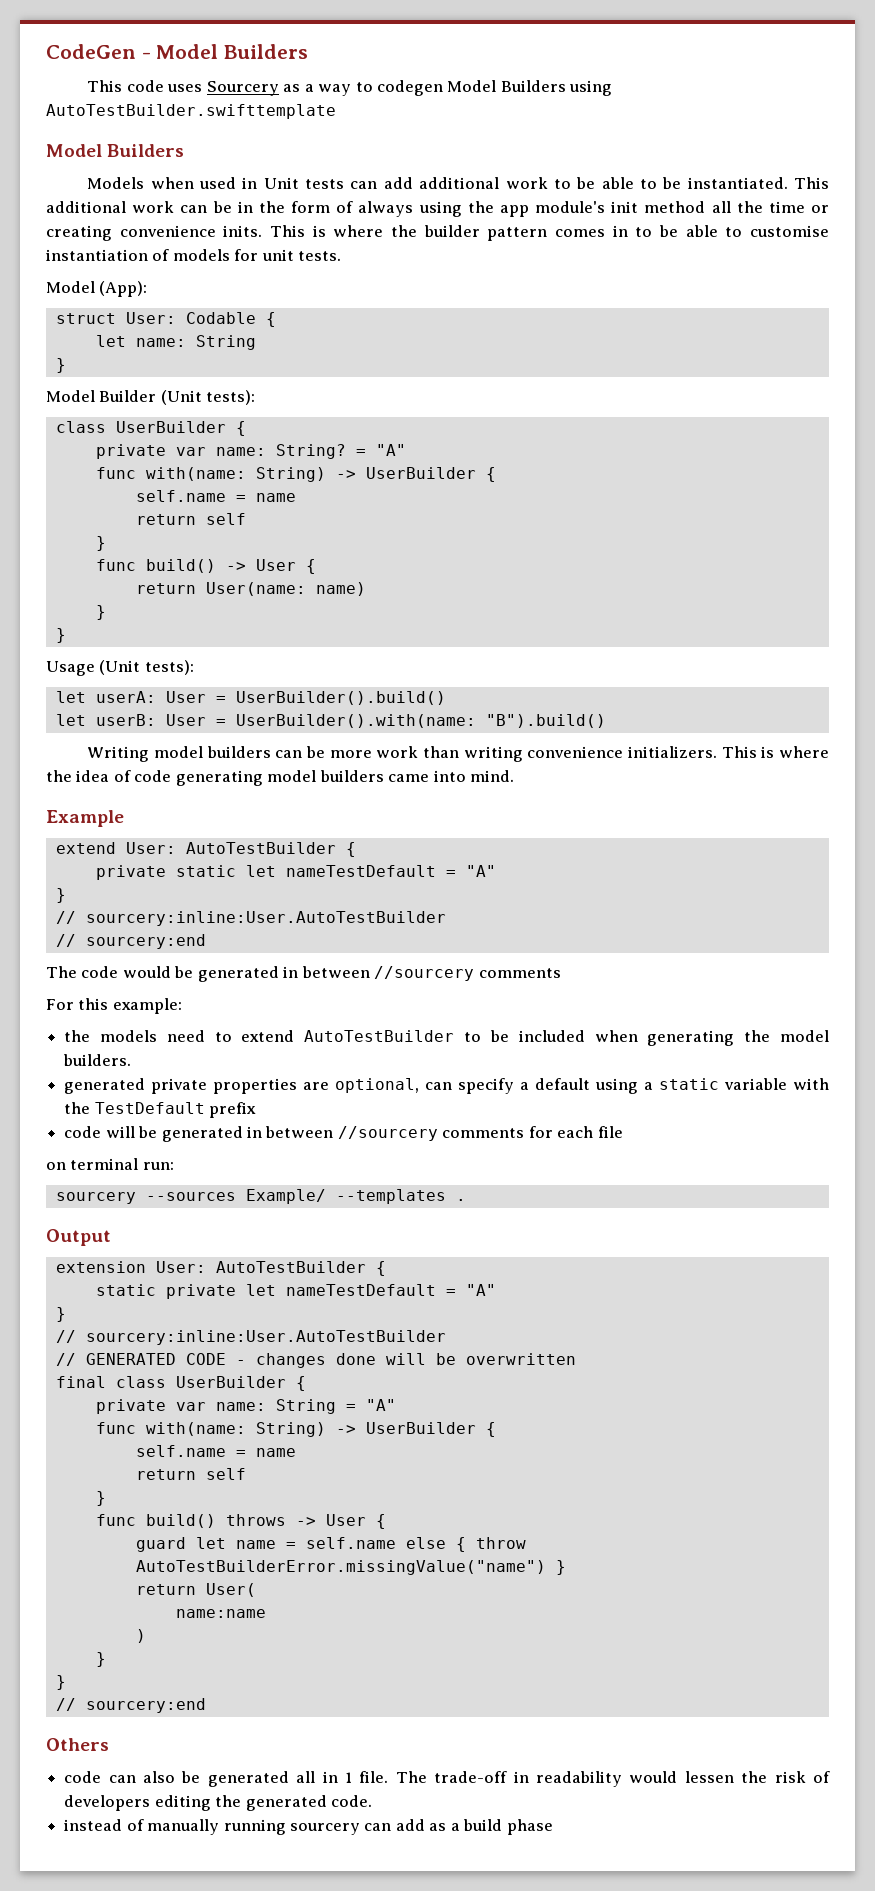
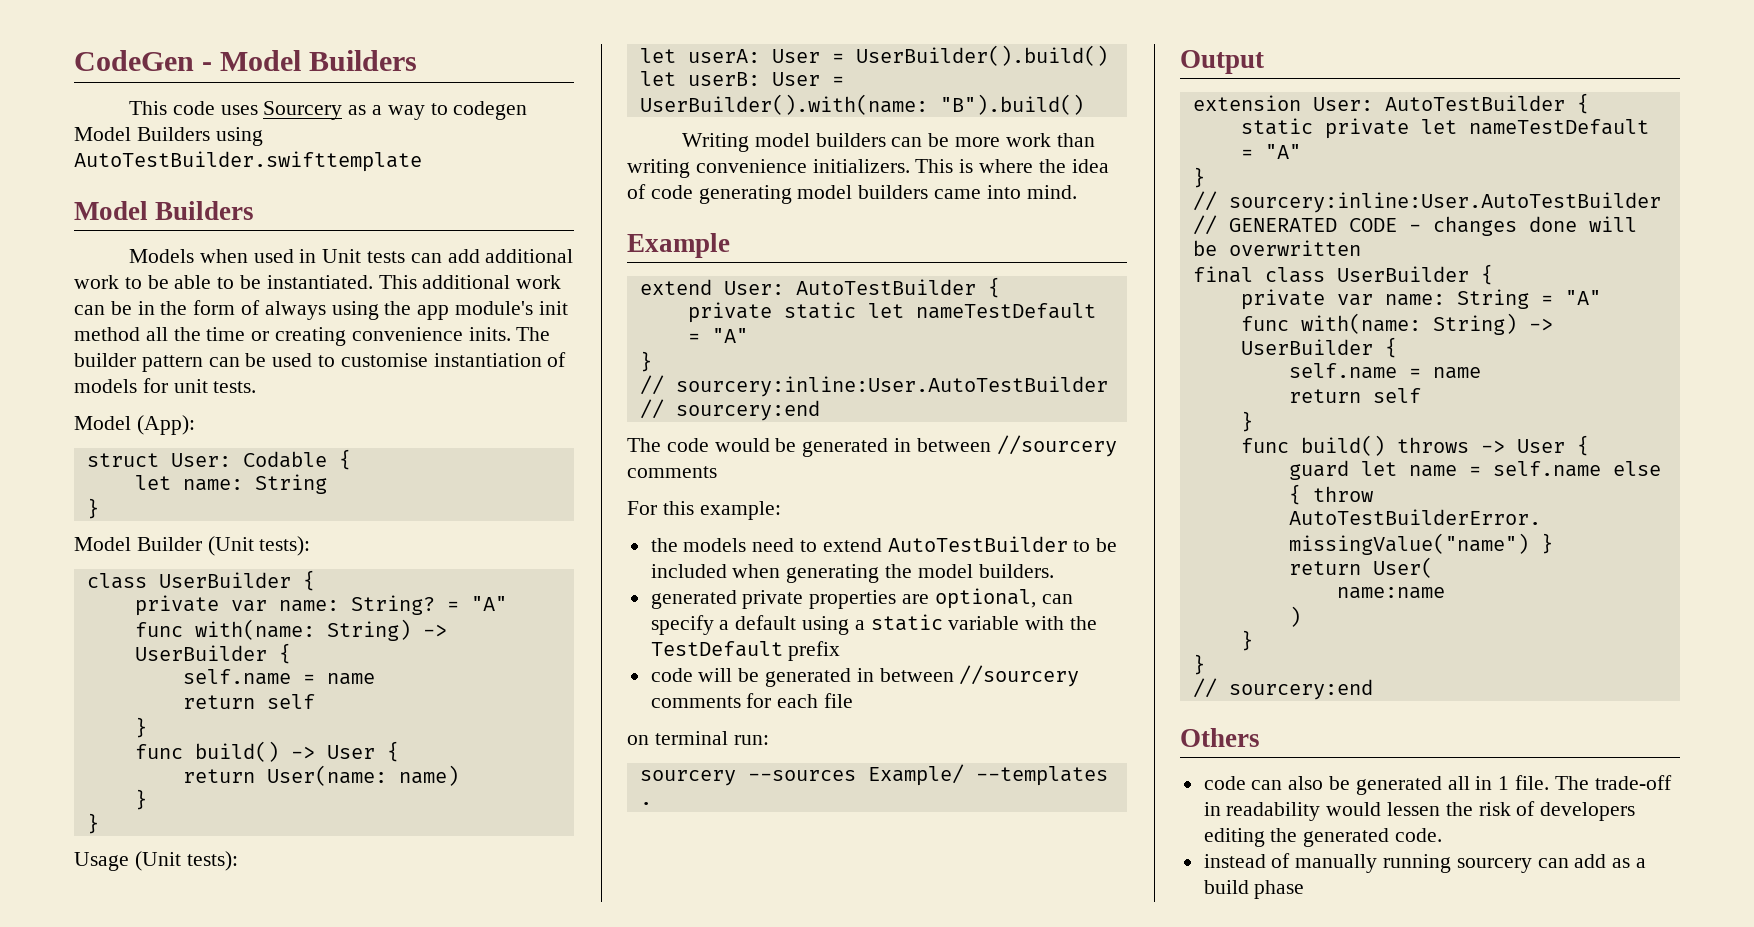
[270,225,718,241] This is where the builder pattern comes in to be able -> [516,327,551,341] [74,353,313,372] The builder pattern can be used

